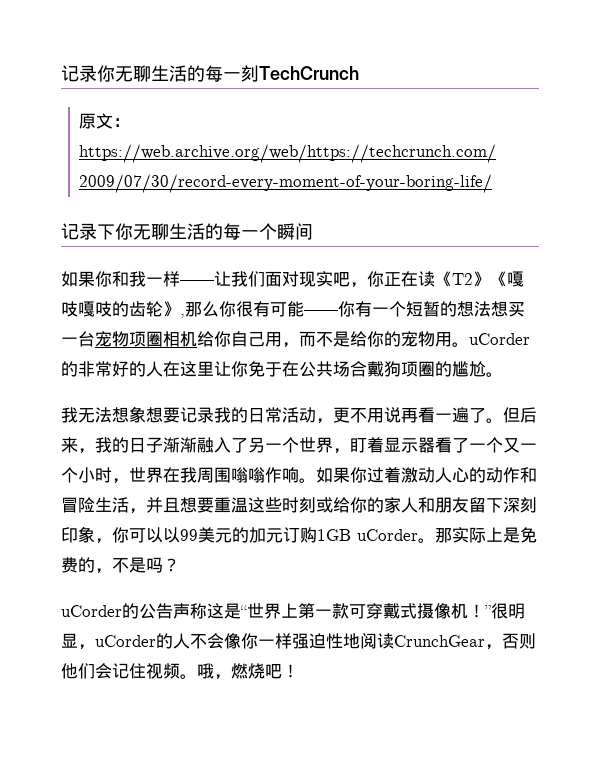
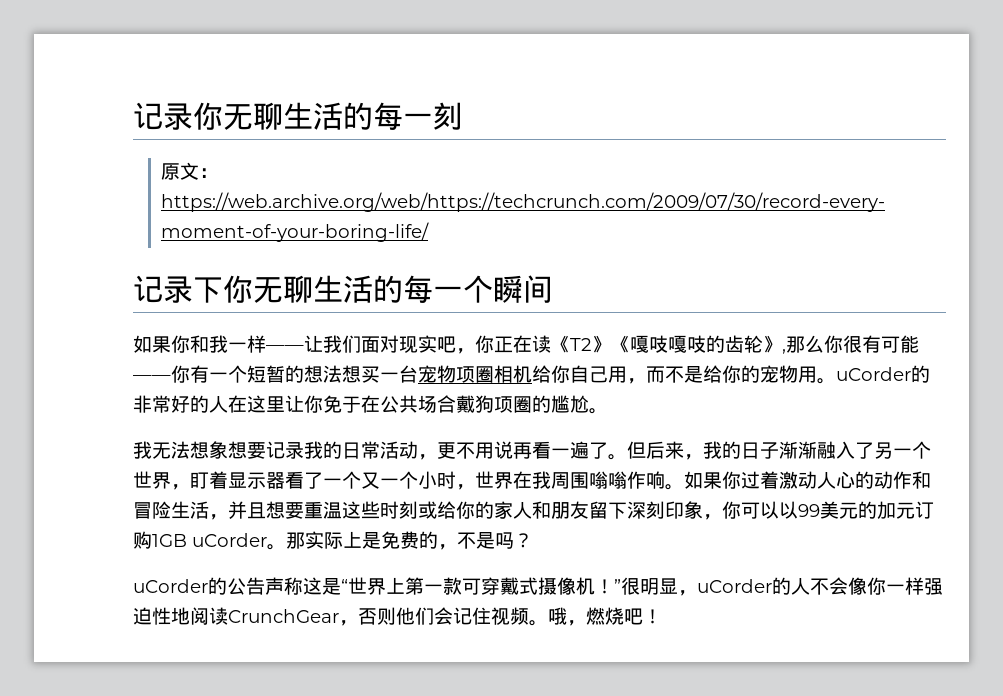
[259,66,359,80] TechCrunch -> (463, 116) none

